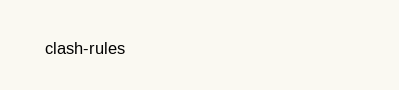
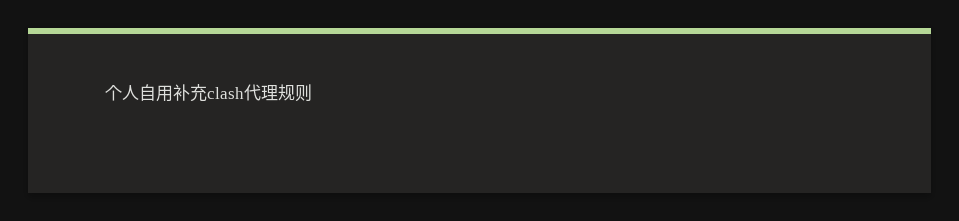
[45,42,125,54] clash-rules -> [105,84,312,102] 个人自用补充clash代理规则

